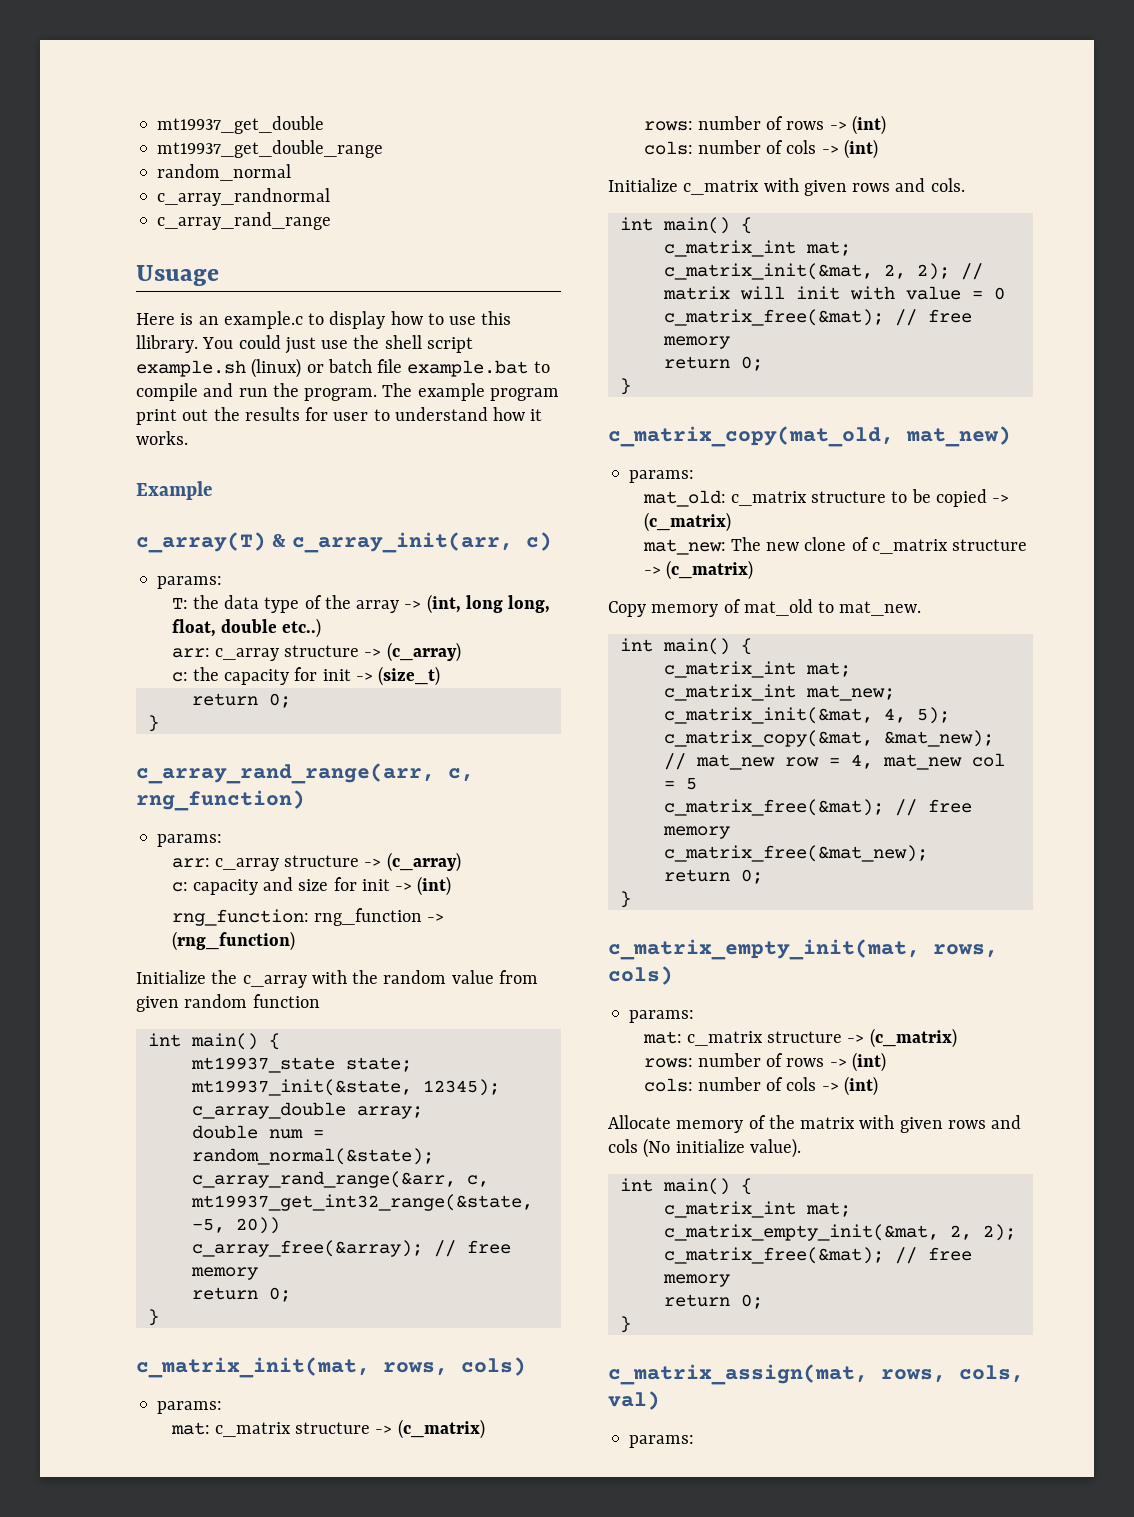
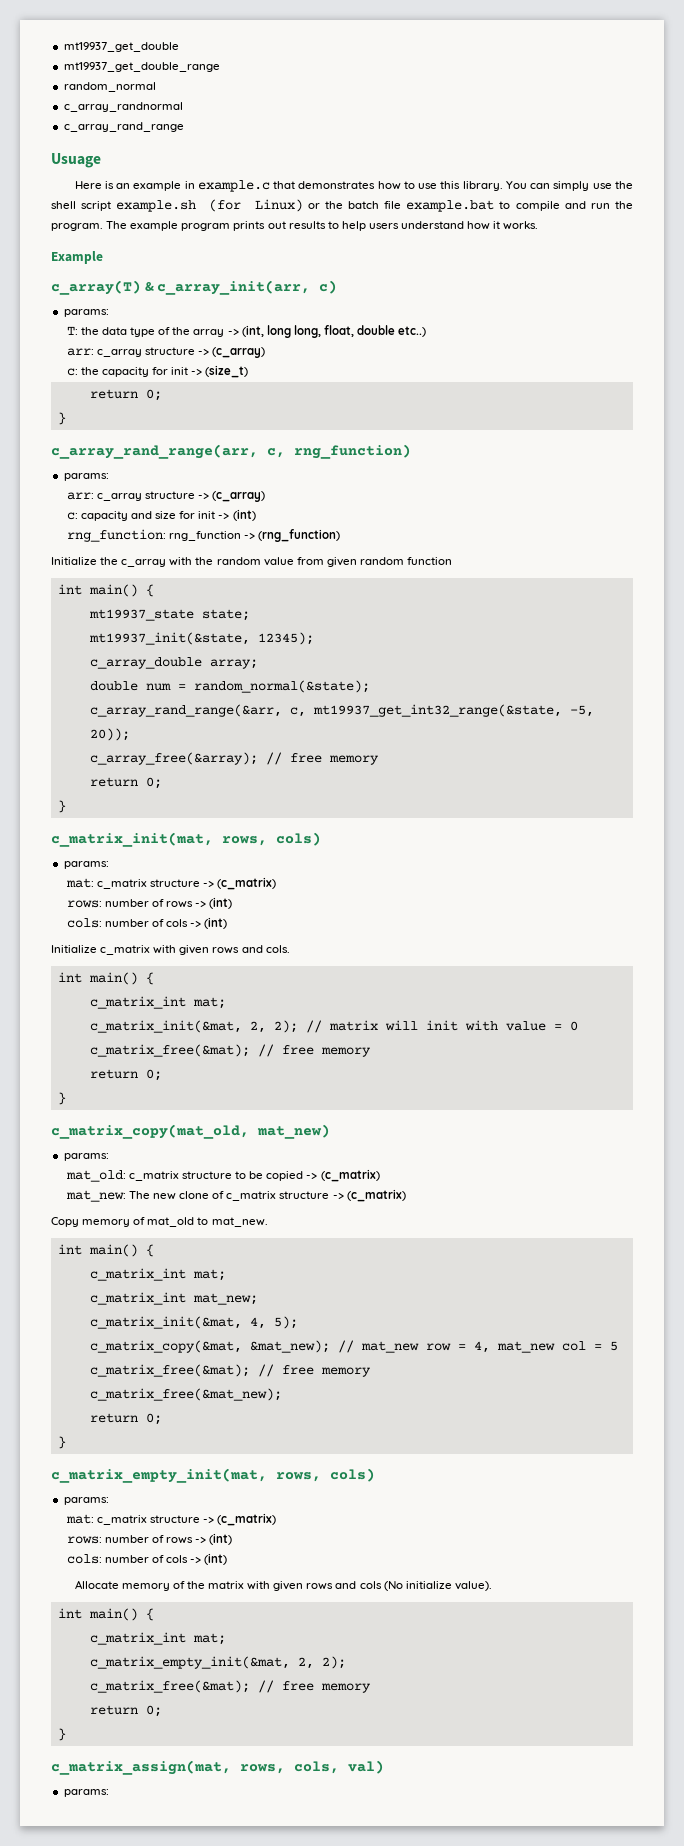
[223,311,512,329] [136,335,316,354] example.c to display how to use this llibrary. You could just -> [133,180,590,192] example in example.c that demonstrates how to use this library. You can simply
[251,358,324,378] (linux) or -> [209,199,343,212] (for Linux) or the
[136,407,390,425] print out the results for user to -> [233,221,399,231] prints out results to help users
[235,1217,280,1234] 20)) -> [89,728,130,741] 20));

